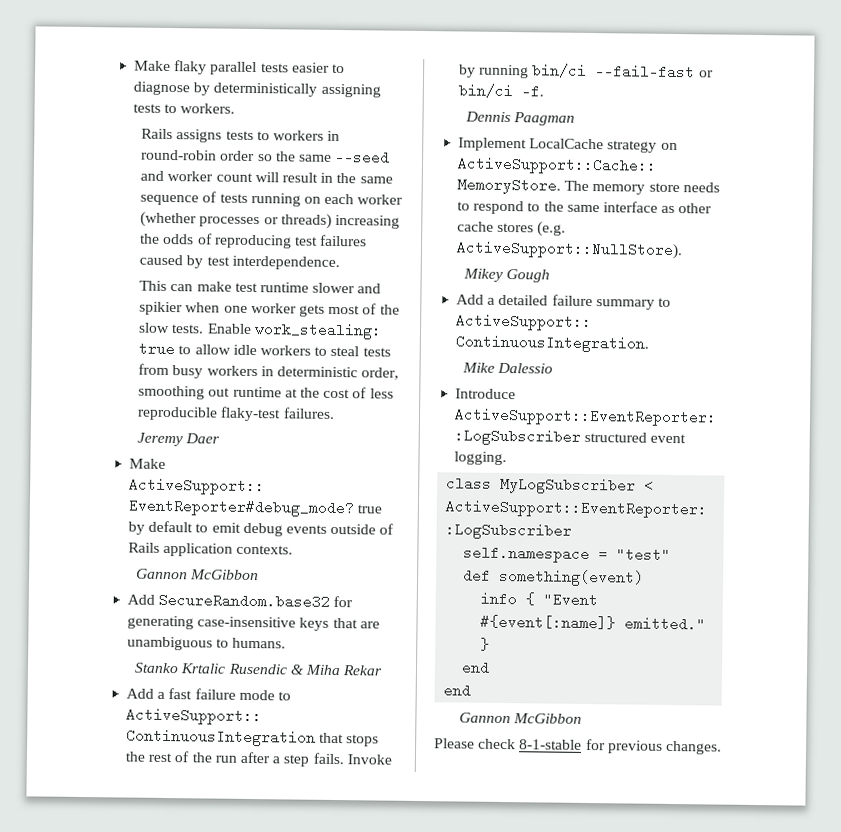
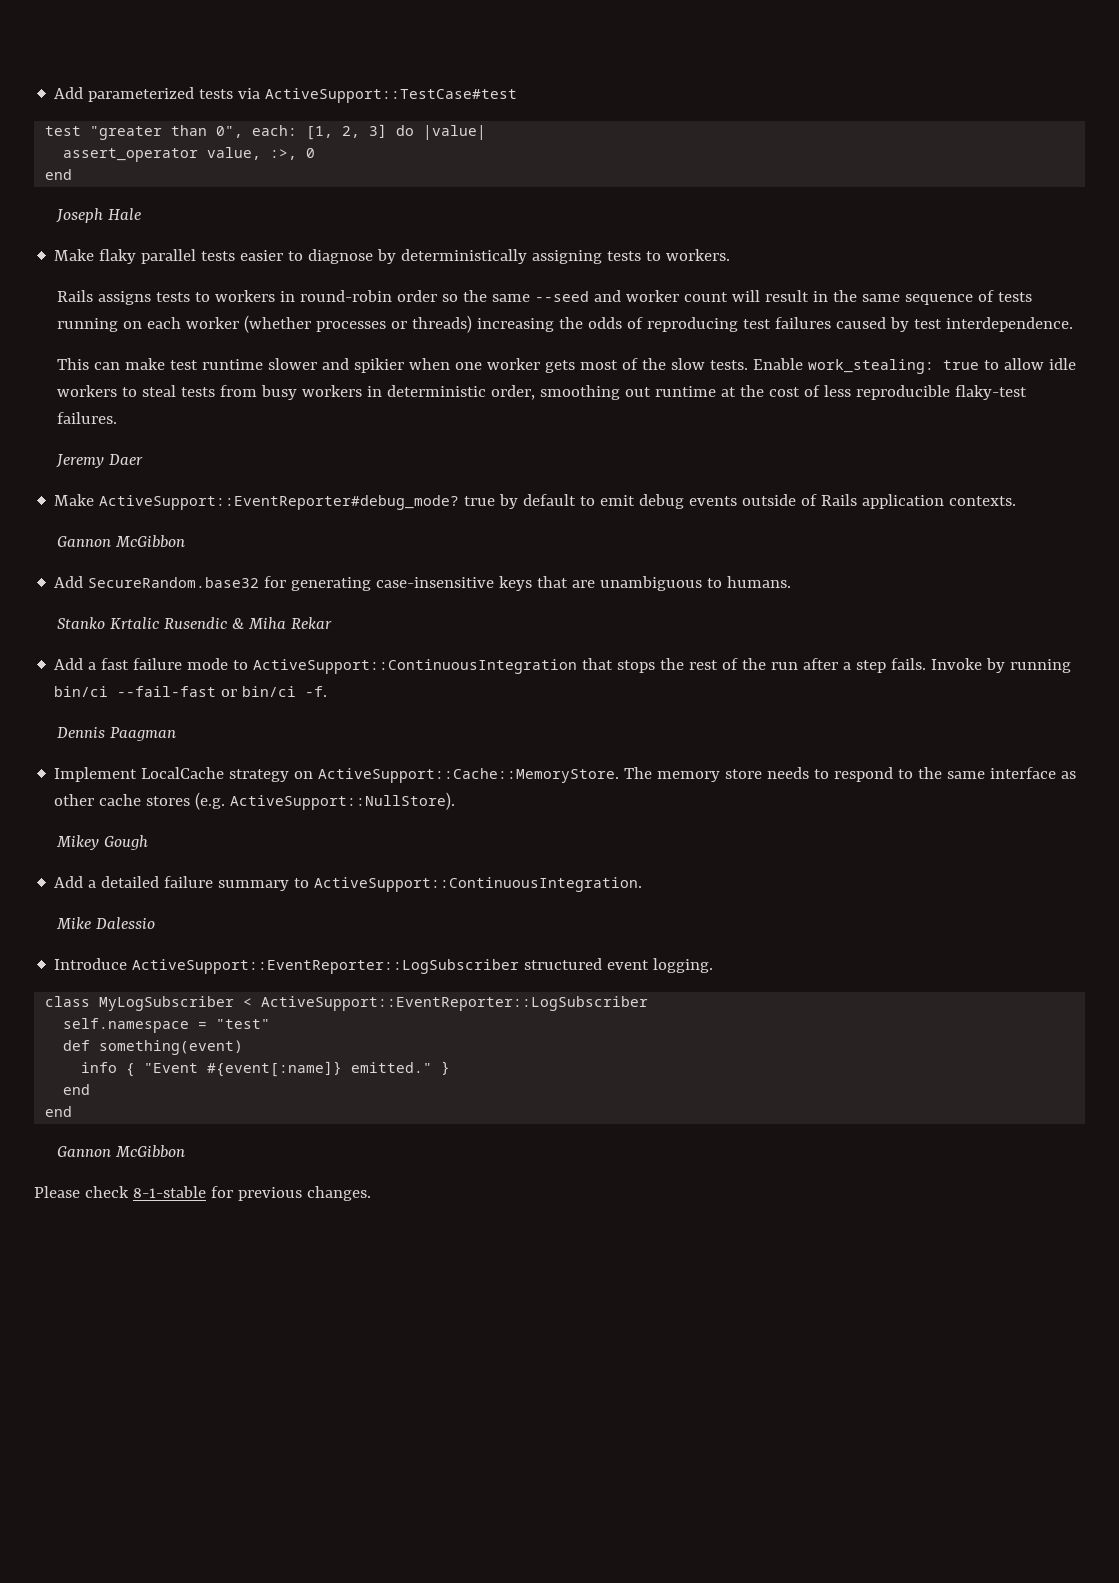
(134, 66) none -> [54,87,518,103] [45,124,487,140] [63,147,316,162] [45,169,73,180] [56,208,142,223] Add parameterized tests via ActiveSupport::TestCase#test // test "greater than 0", each: [1, 2, 3] do |value| // assert_operator value, :>, 0 // end // Joseph Hale //

